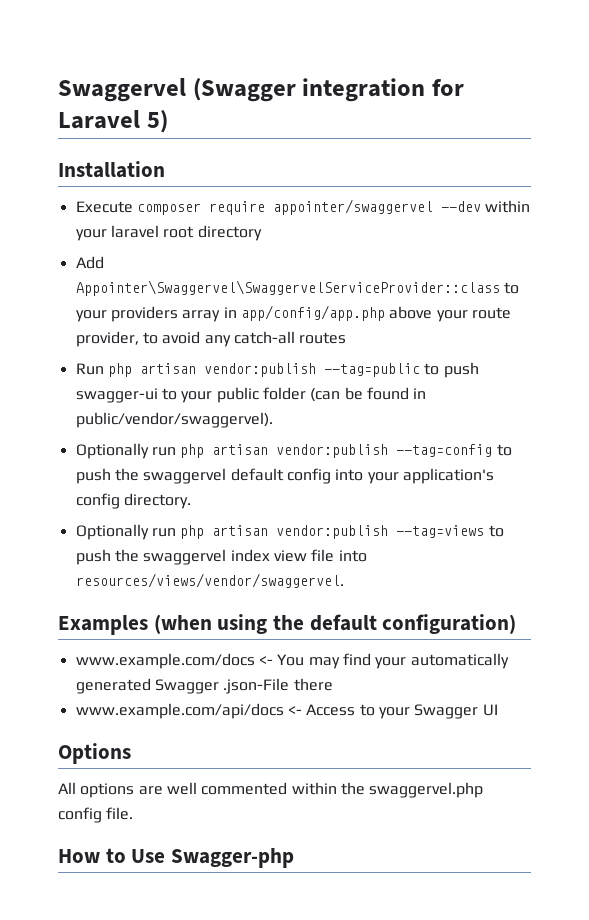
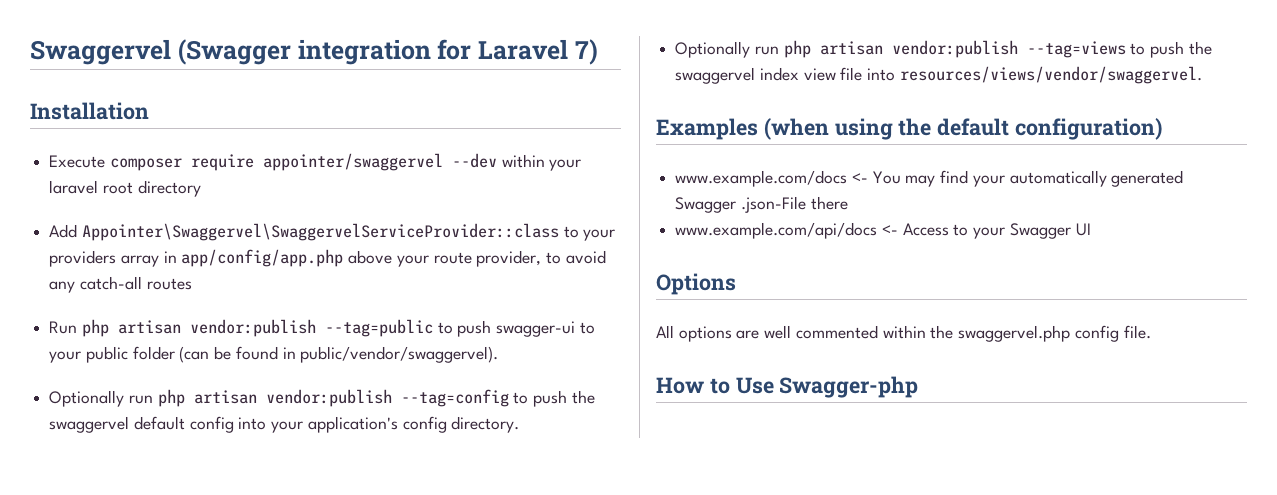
[146,110,168,133] 5) -> [574,39,598,65] 7)

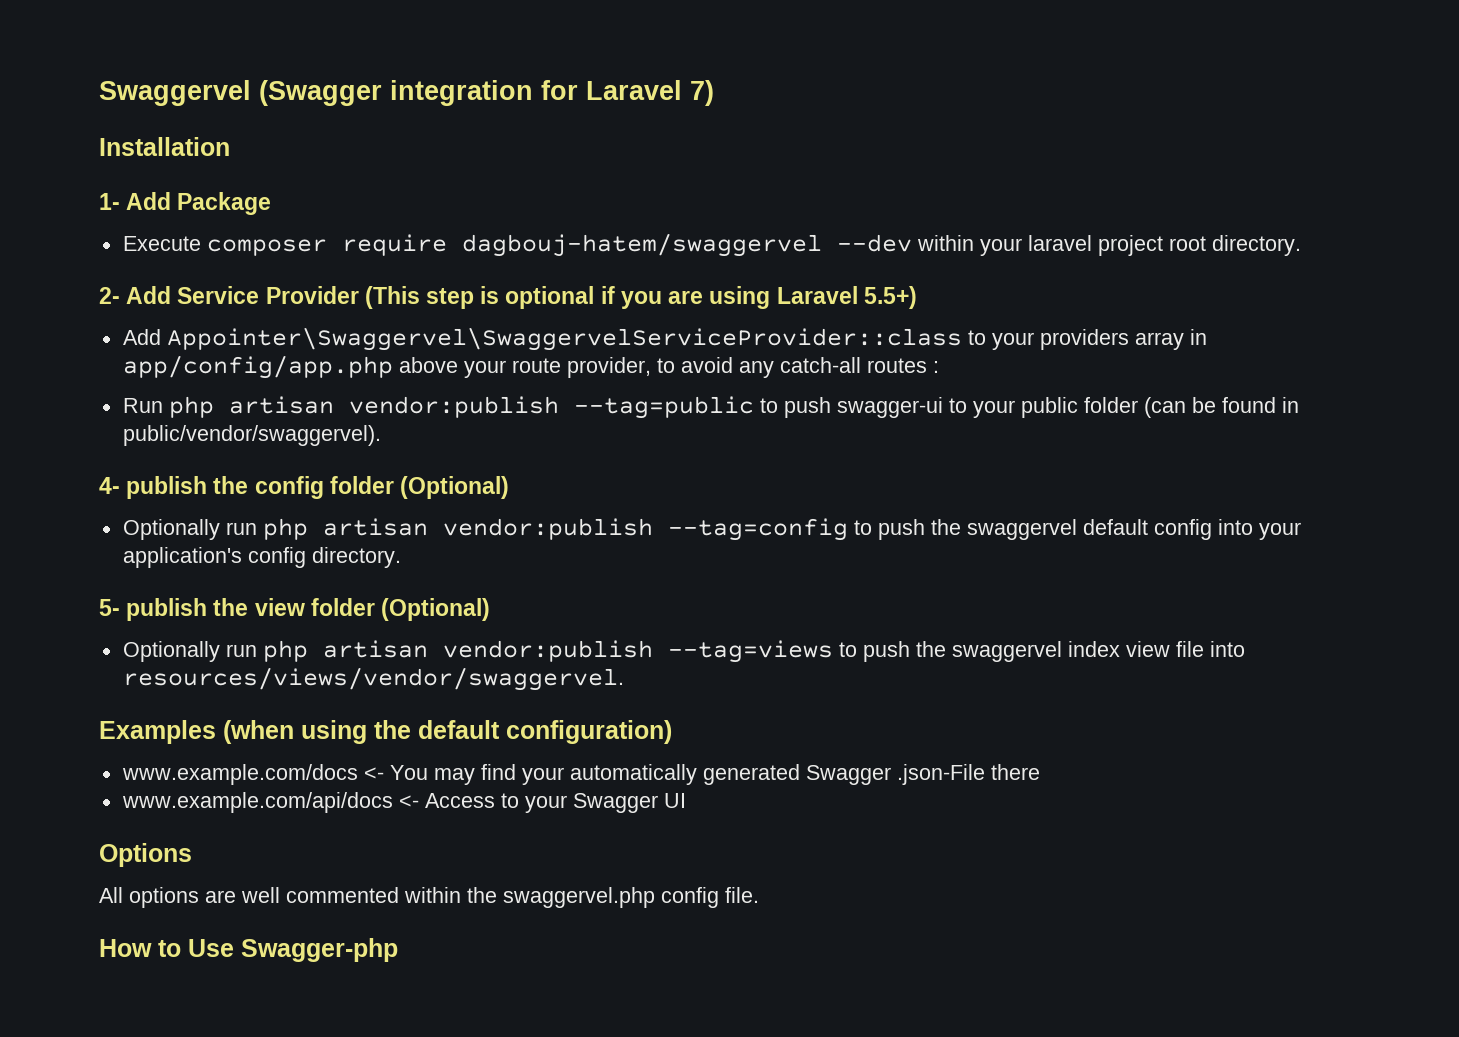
(149, 111) none -> [99,192,272,215] // 1- Add Package
[262,153,443,171] appointer/swaggervel -> [461,233,822,257] dagbouj-hatem/swaggervel
[102,180,201,197] root directory -> [1097,235,1301,256] [99,286,917,309] project root directory. // 2- Add Service Provider (This step is optional if you are using Laravel 5.5+)
(192, 284) none -> [932,361,939,373] :
(499, 354) none -> [99,476,510,499] // 4- publish the config folder (Optional)
(520, 424) none -> [99,598,491,621] // 5- publish the view folder (Optional)

